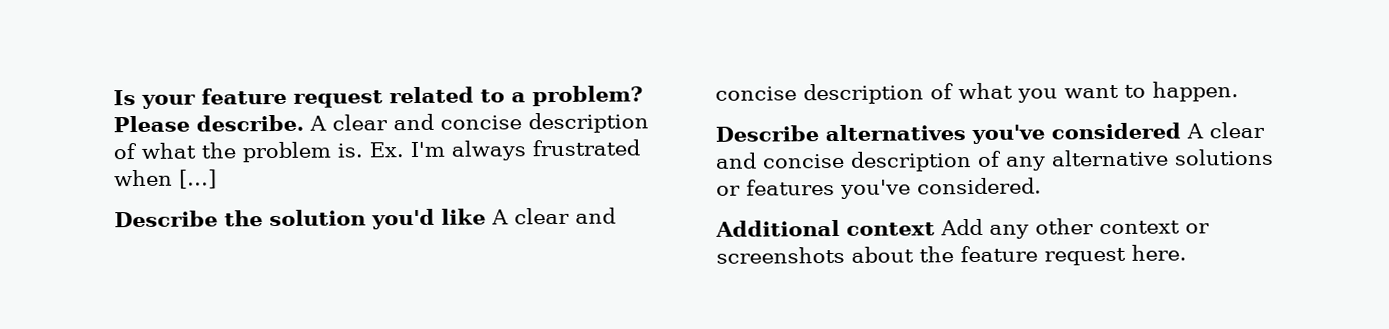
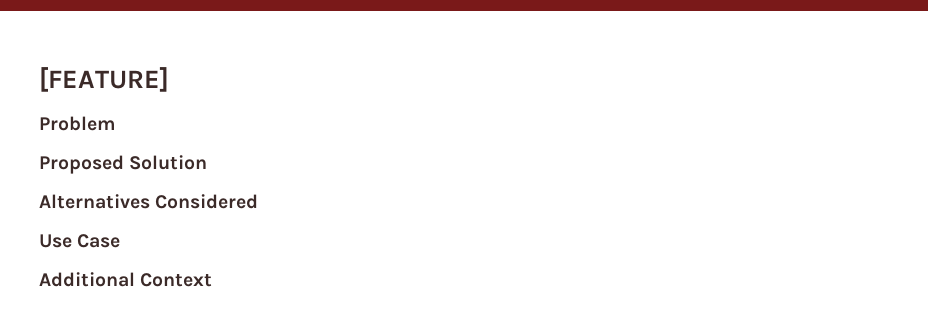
[113,85,643,109] [113,112,649,134] [113,139,640,163] [114,169,217,189] [114,207,616,230] [715,81,1239,105] [715,121,1265,145] [715,148,1274,172] [716,177,1042,199] [715,218,1210,239] [716,244,1187,266] Is your feature request related to a problem? Please describe. A clear and concise description of what the problem is. Ex. I'm always frustrated when [...] // Describe the solution you'd like A clear and concise description of what you want to happen. // Describe alternatives you've considered A clear and concise description of any alternative solutions or features you've considered. // Additional context Add any other context or screenshots about the feature request here. -> [39,67,169,92] [39,116,116,131] [39,155,208,174] [39,194,259,209] [39,234,121,248] [39,272,213,287] [FEATURE] // Problem // Proposed Solution // Alternatives Considered // Use Case // Additional Context

